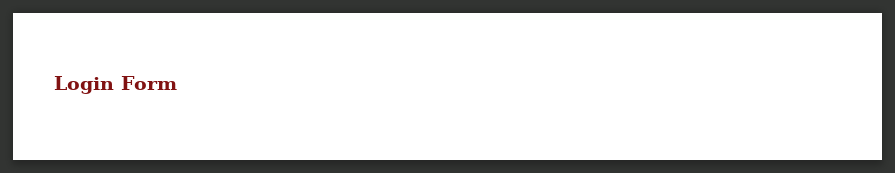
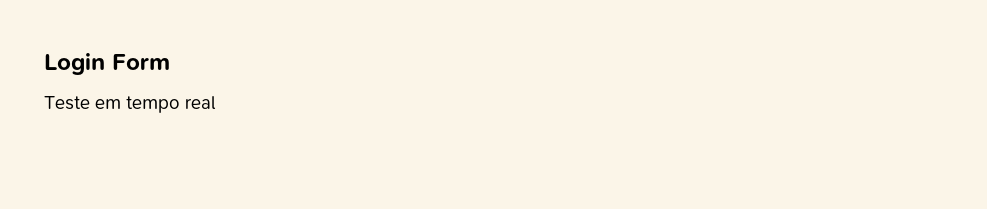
(177, 83) none -> [44,96,217,113] // Teste em tempo real

